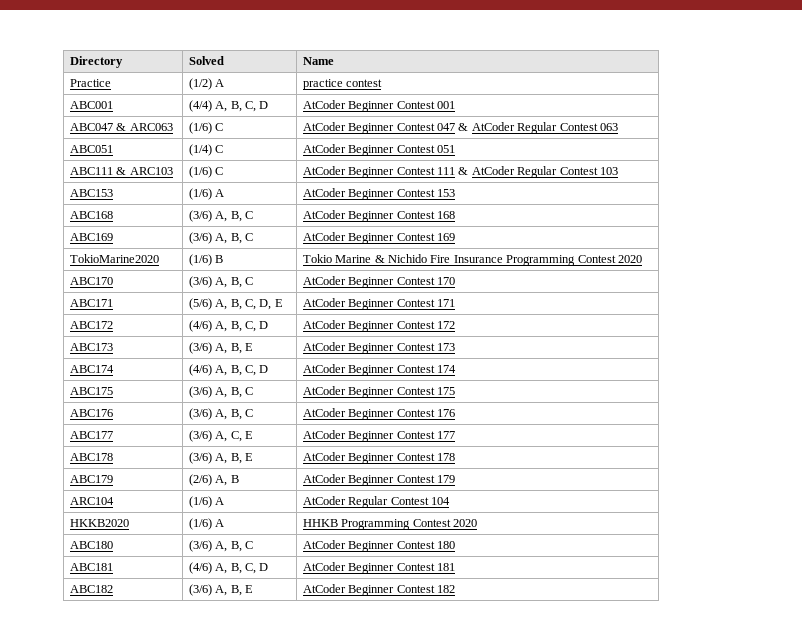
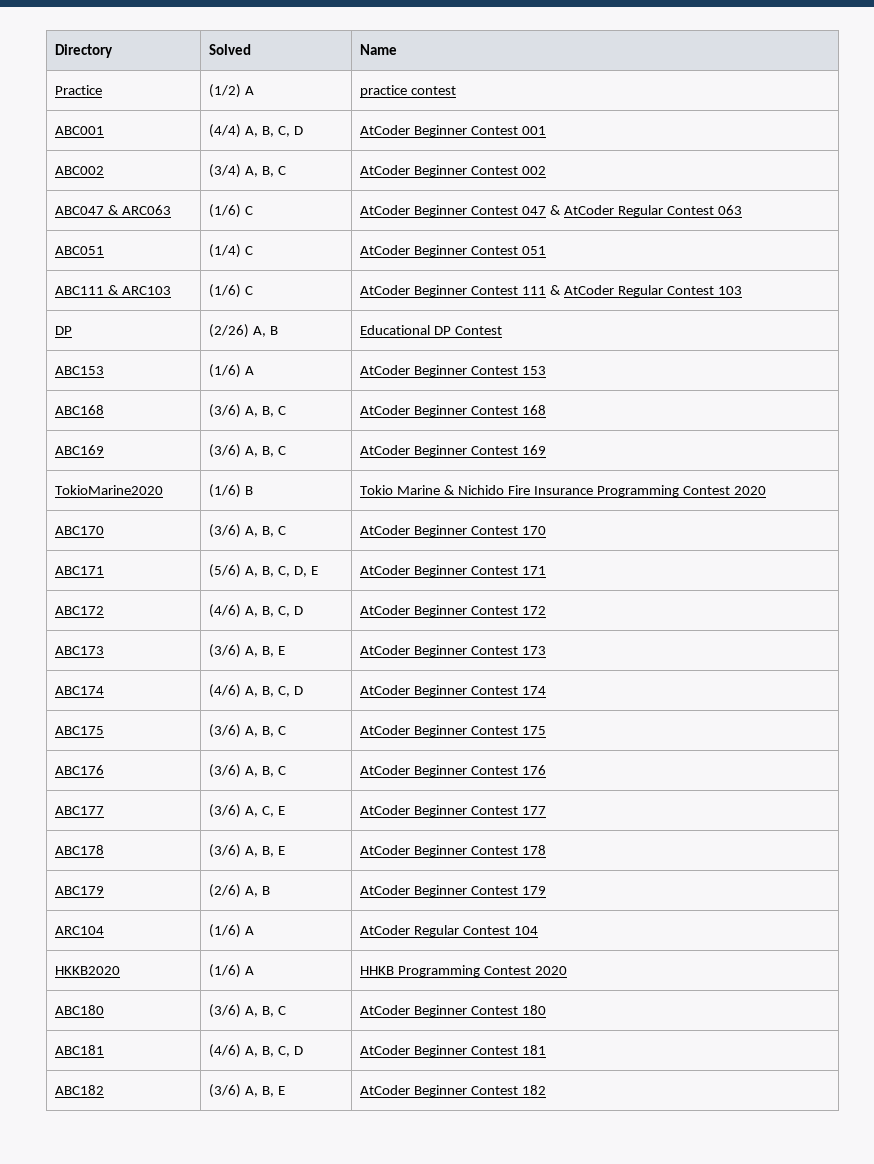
(456, 105) none -> [55,166,105,175] [209,164,287,178] [360,165,547,177] // ABC002 | (3/4) A, B, C | AtCoder Beginner Contest 002
(618, 171) none -> [55,326,73,335] [209,324,279,338] [360,325,503,335] // DP | (2/26) A, B | Educational DP Contest

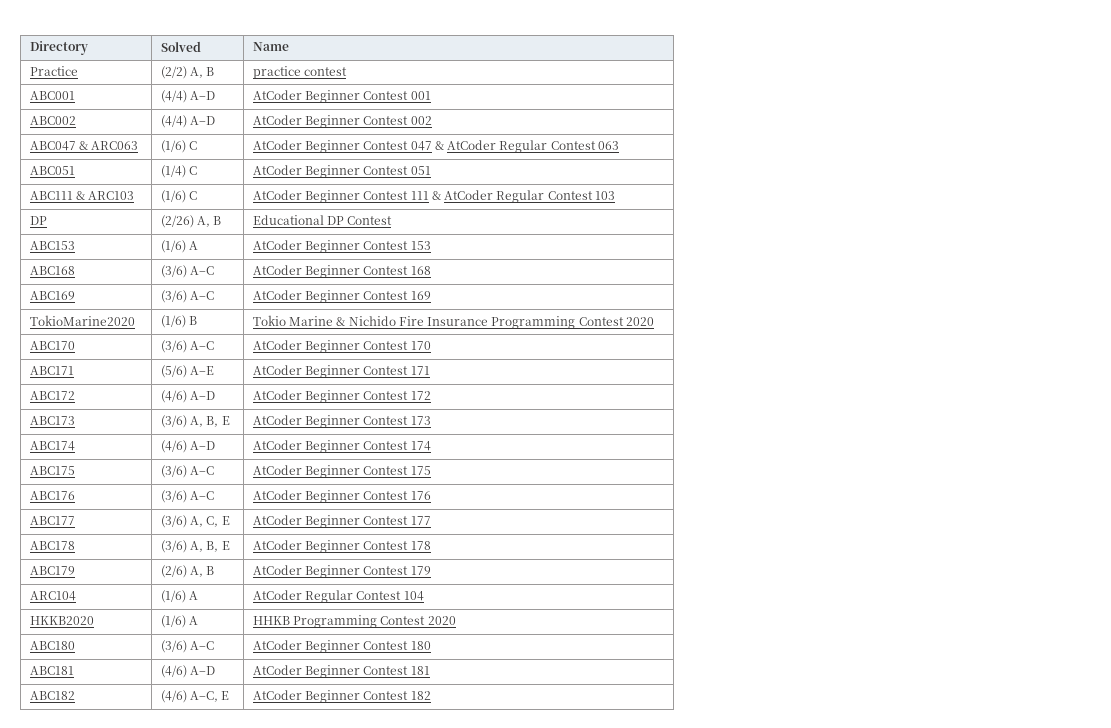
[209,84,255,98] (1/2) A -> [160,66,215,79] (2/2) A, B
[245,126,304,137] A, B, C, D -> [190,91,216,100] A–D
[209,164,287,178] (3/4) A, B, C -> [160,115,216,128] (4/4) A–D
[245,406,287,417] A, B, C -> [190,266,215,275] A–C
[245,446,287,457] A, B, C -> [190,291,215,300] A–C
[245,526,287,537] A, B, C -> [190,341,215,350] A–C
[245,566,319,577] A, B, C, D, E -> [190,366,215,375] A–E
[245,606,304,617] A, B, C, D -> [190,391,216,400] A–D
[245,686,304,697] A, B, C, D -> [190,441,216,450] A–D
[245,726,287,737] A, B, C -> [190,466,215,475] A–C
[245,766,287,777] A, B, C -> [190,491,215,500] A–C
[245,1006,287,1017] A, B, C -> [190,641,215,650] A–C
[245,1046,304,1057] A, B, C, D -> [190,666,216,675] A–D
[209,1084,275,1098] (3/6) A, B, -> [160,690,219,703] (4/6) A–C,

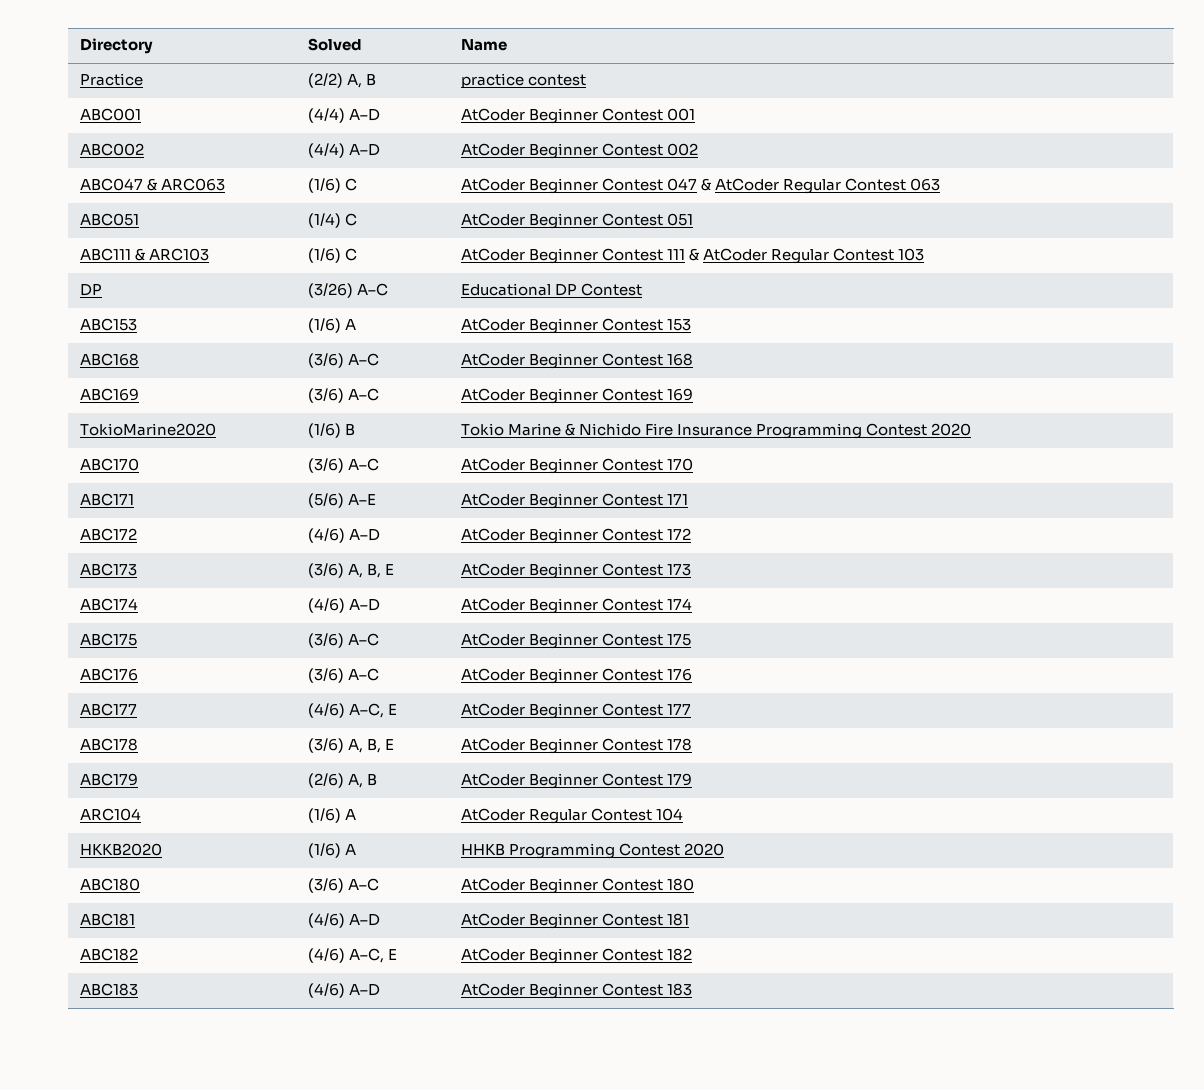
[160,215,222,228] (2/26) A, B -> [307,283,388,298] (3/26) A–C
[160,515,219,528] (3/6) A, C, -> [307,703,384,718] (4/6) A–C,
(431, 695) none -> [79,983,138,996] [307,983,380,998] [460,983,692,999] // ABC183 | (4/6) A–D | AtCoder Beginner Contest 183

